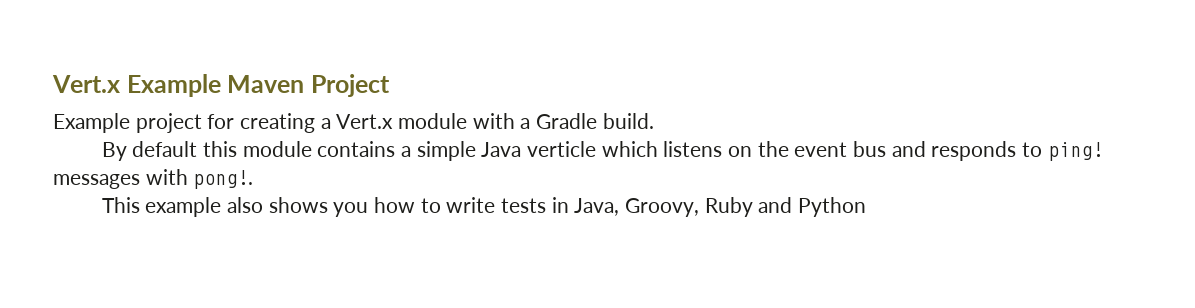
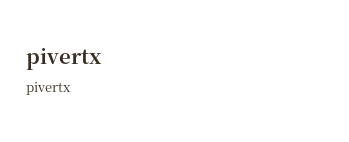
[52,74,390,97] [53,113,654,133] [101,141,1103,161] [53,169,254,189] [101,197,867,217] Vert.x Example Maven Project // Example project for creating a Vert.x module with a Gradle build. // By default this module contains a simple Java verticle which listens on the event bus and responds to ping! messages with pong!. // This example also shows you how to write tests in Java, Groovy, Ruby and Python -> [26,48,102,70] [26,82,71,95] pivertx // pivertx

